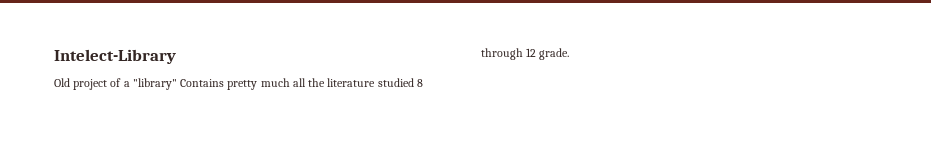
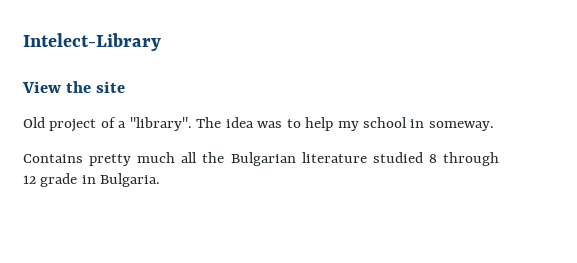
(176, 56) none -> [22,81,126,93] // View the site
[132,78,177,90] "library" -> [129,117,494,131] "library". The idea was to help my school in someway. //
(326, 82) none -> [230,152,296,166] Bulgarian
[539,48,570,60] grade. -> [40,173,161,187] grade in Bulgaria.

